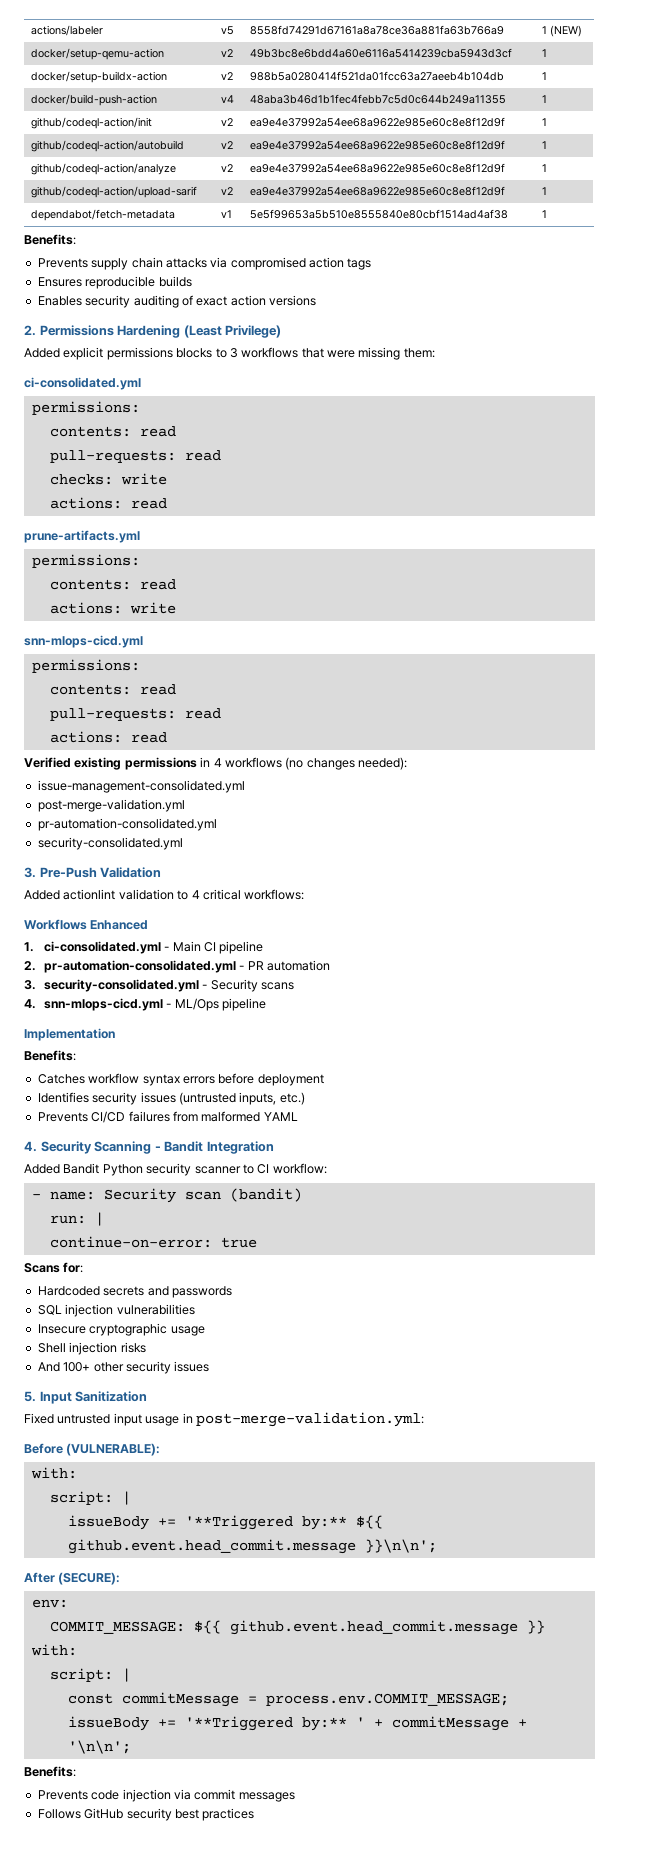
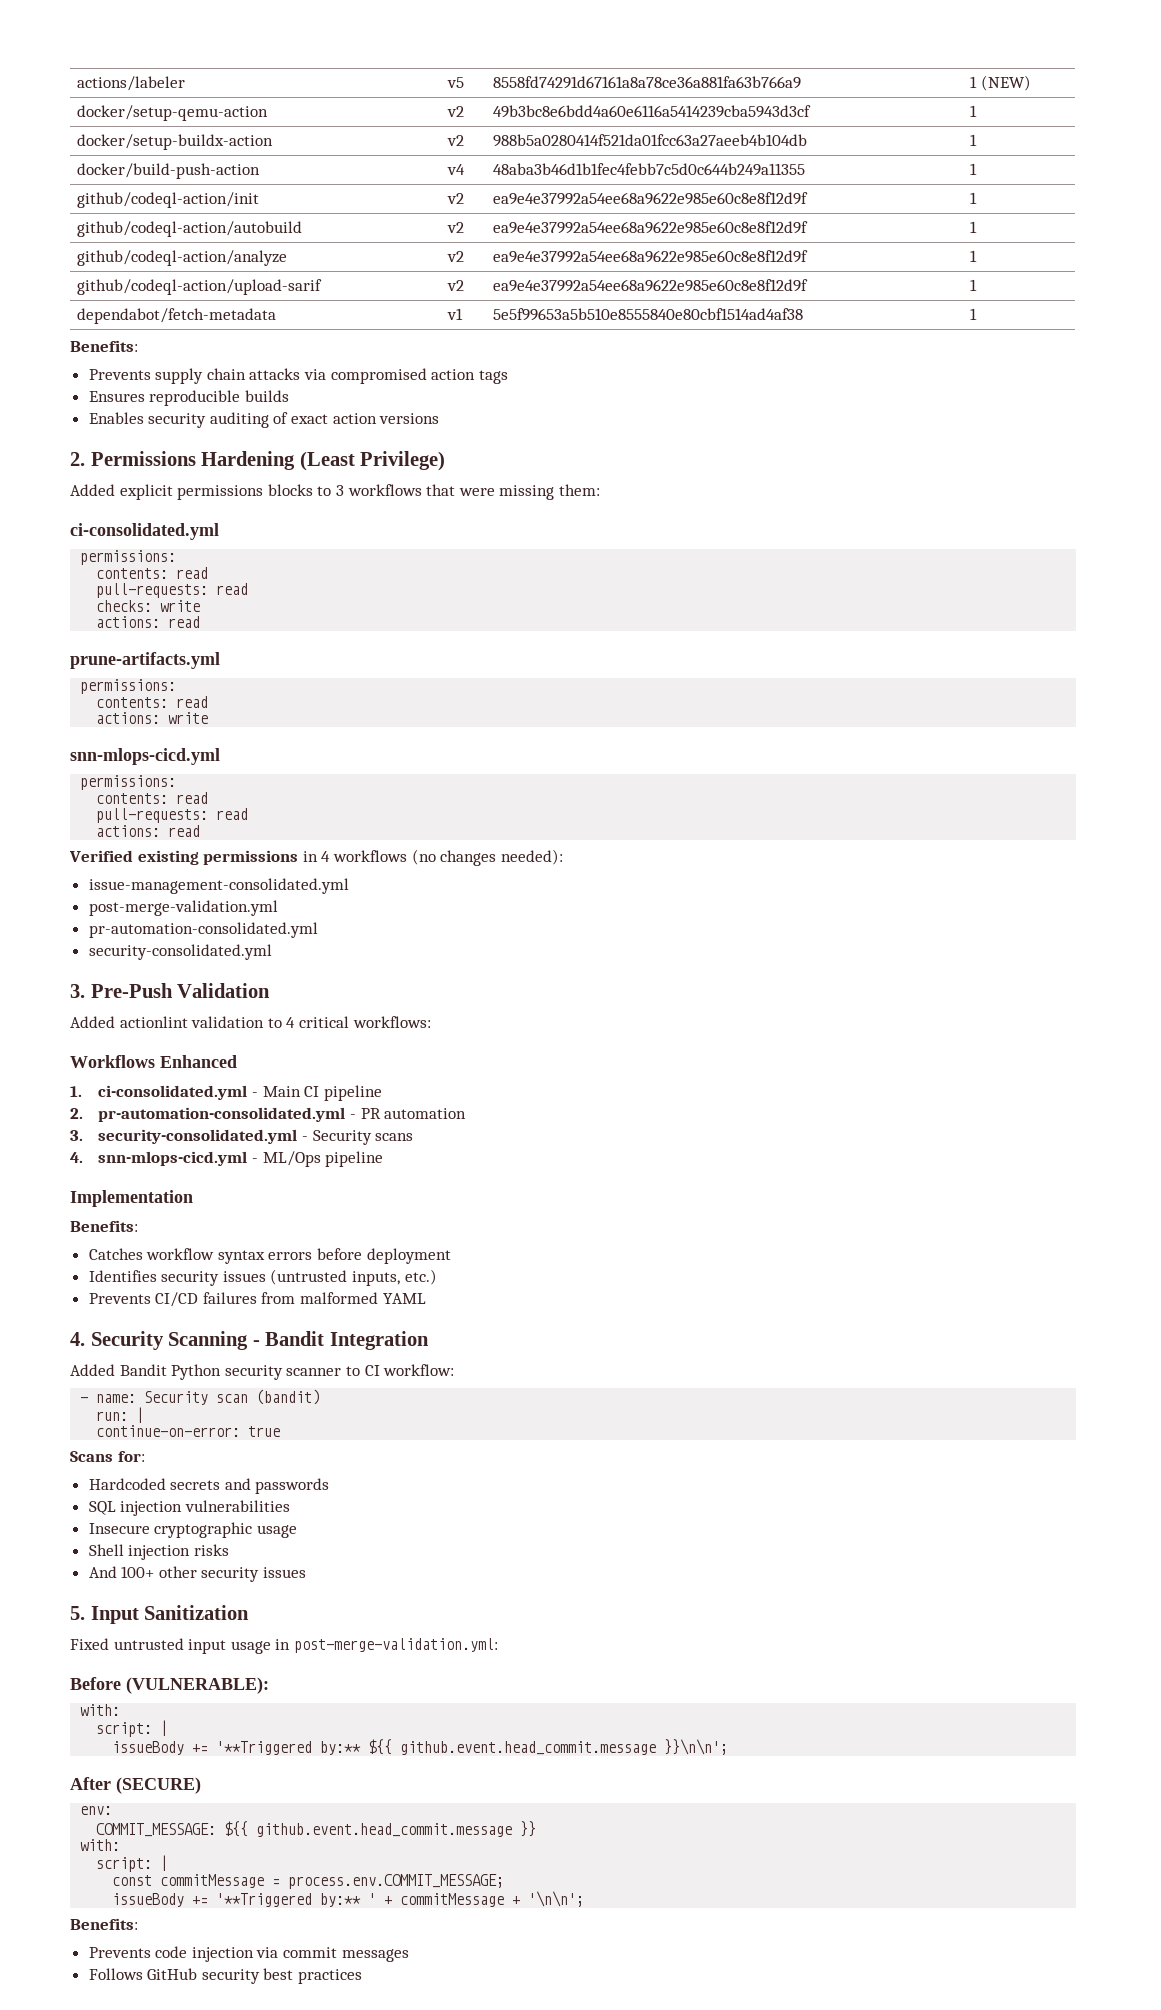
[58,1572,121,1585] (SECURE): -> [116,1777,201,1794] (SECURE)

